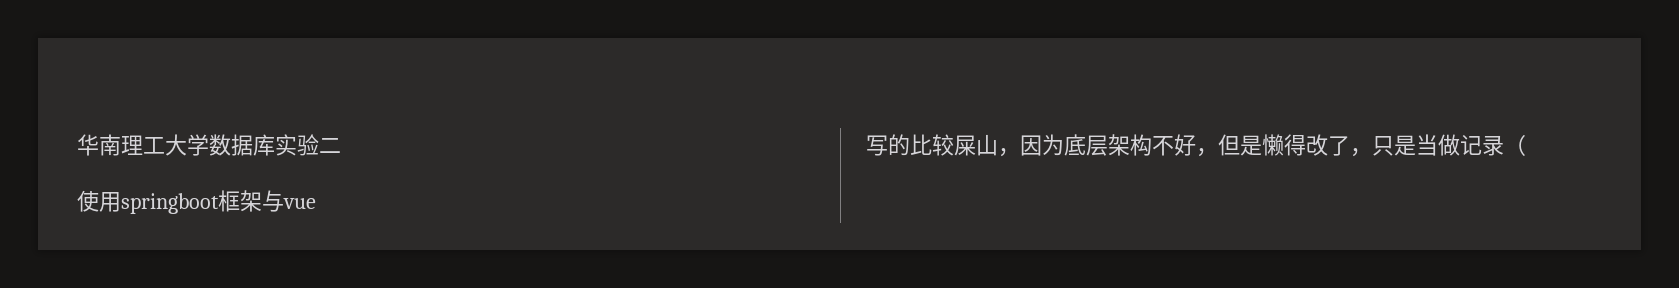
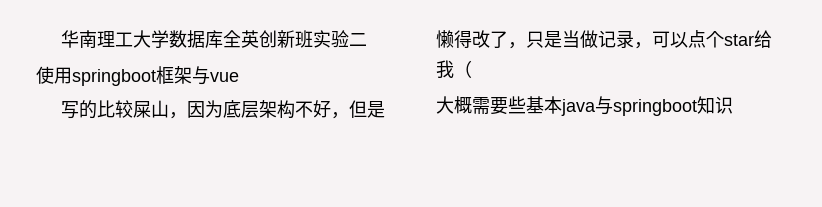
(275, 145) none -> [222,30,313,48] 全英创新班
[1504,135,1526,156] （ -> [634,30,772,49] [436,60,472,78] [436,96,733,116] ，可以点个star给我（ // 大概需要些基本java与springboot知识

